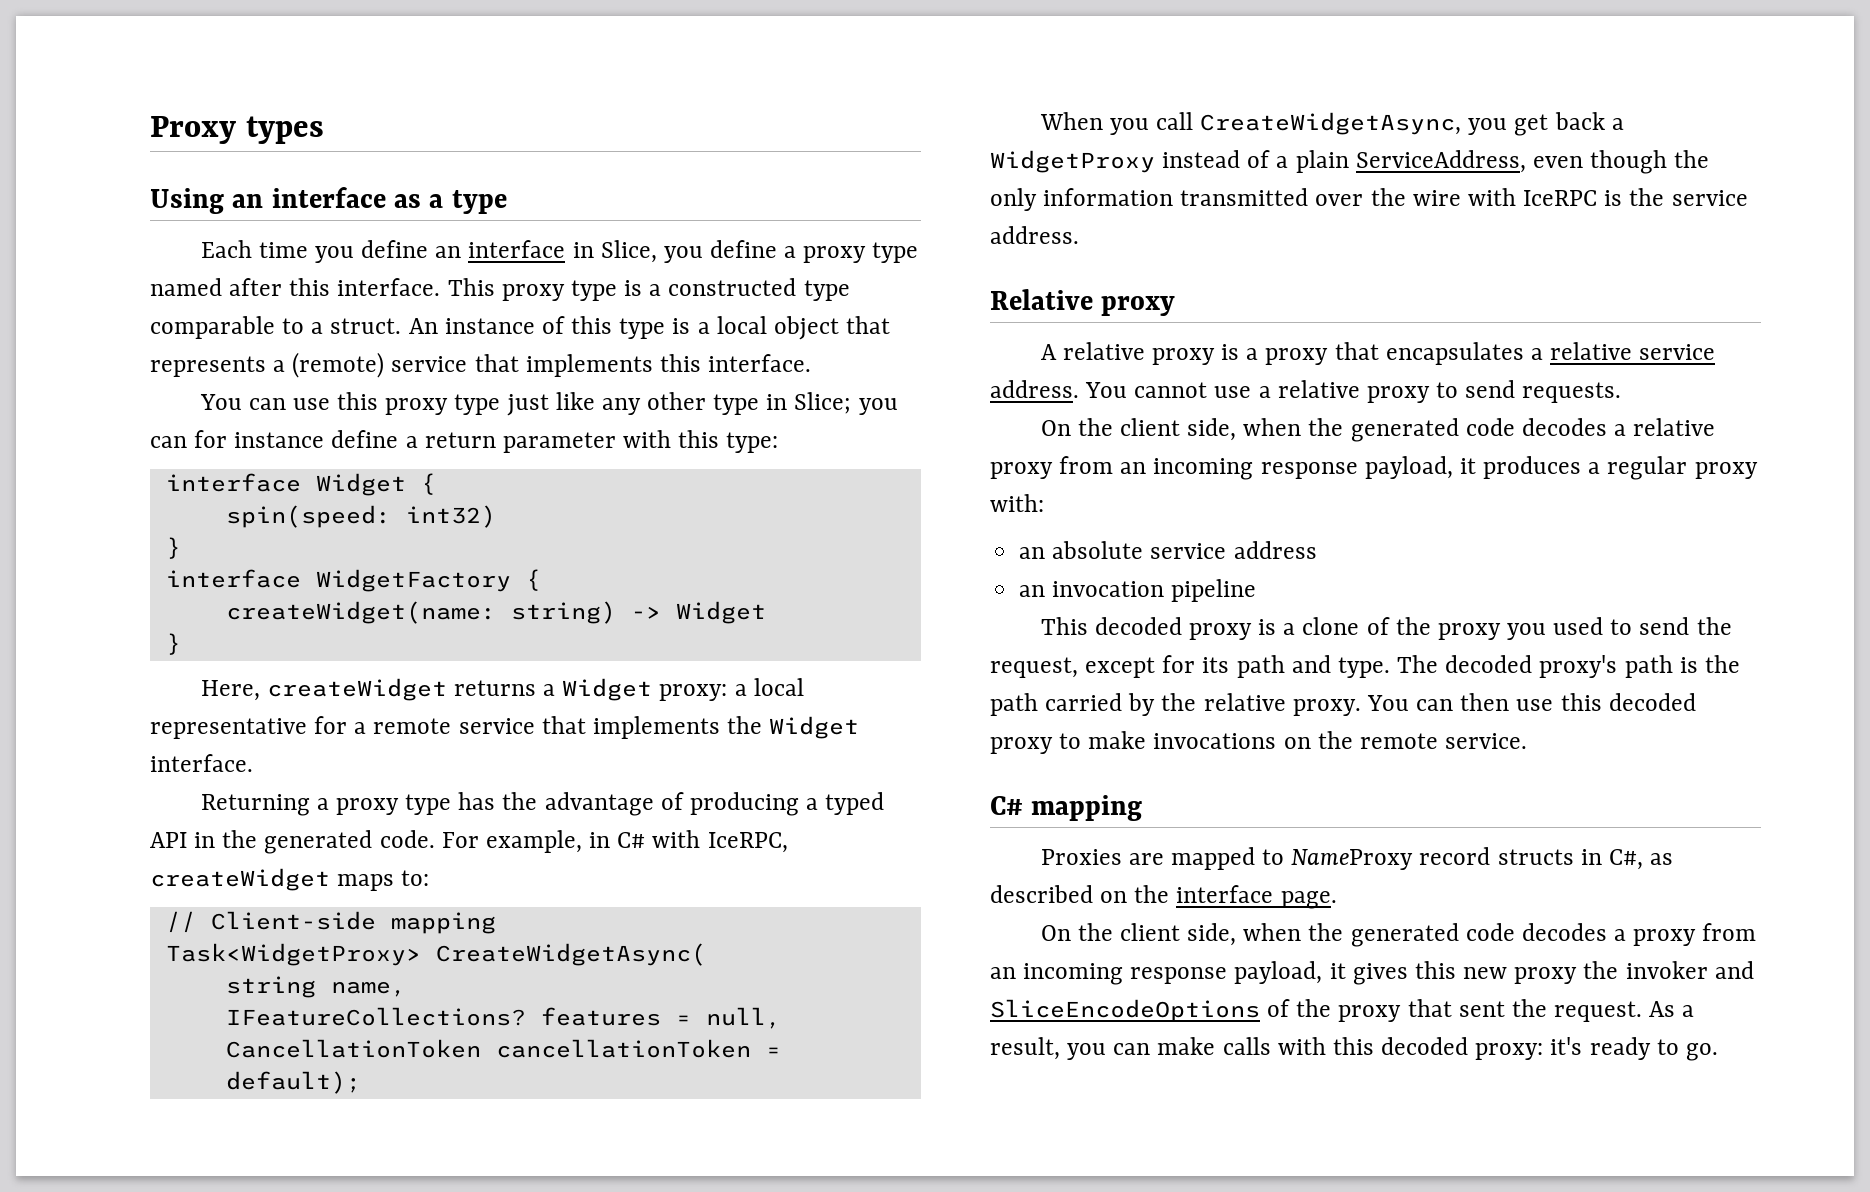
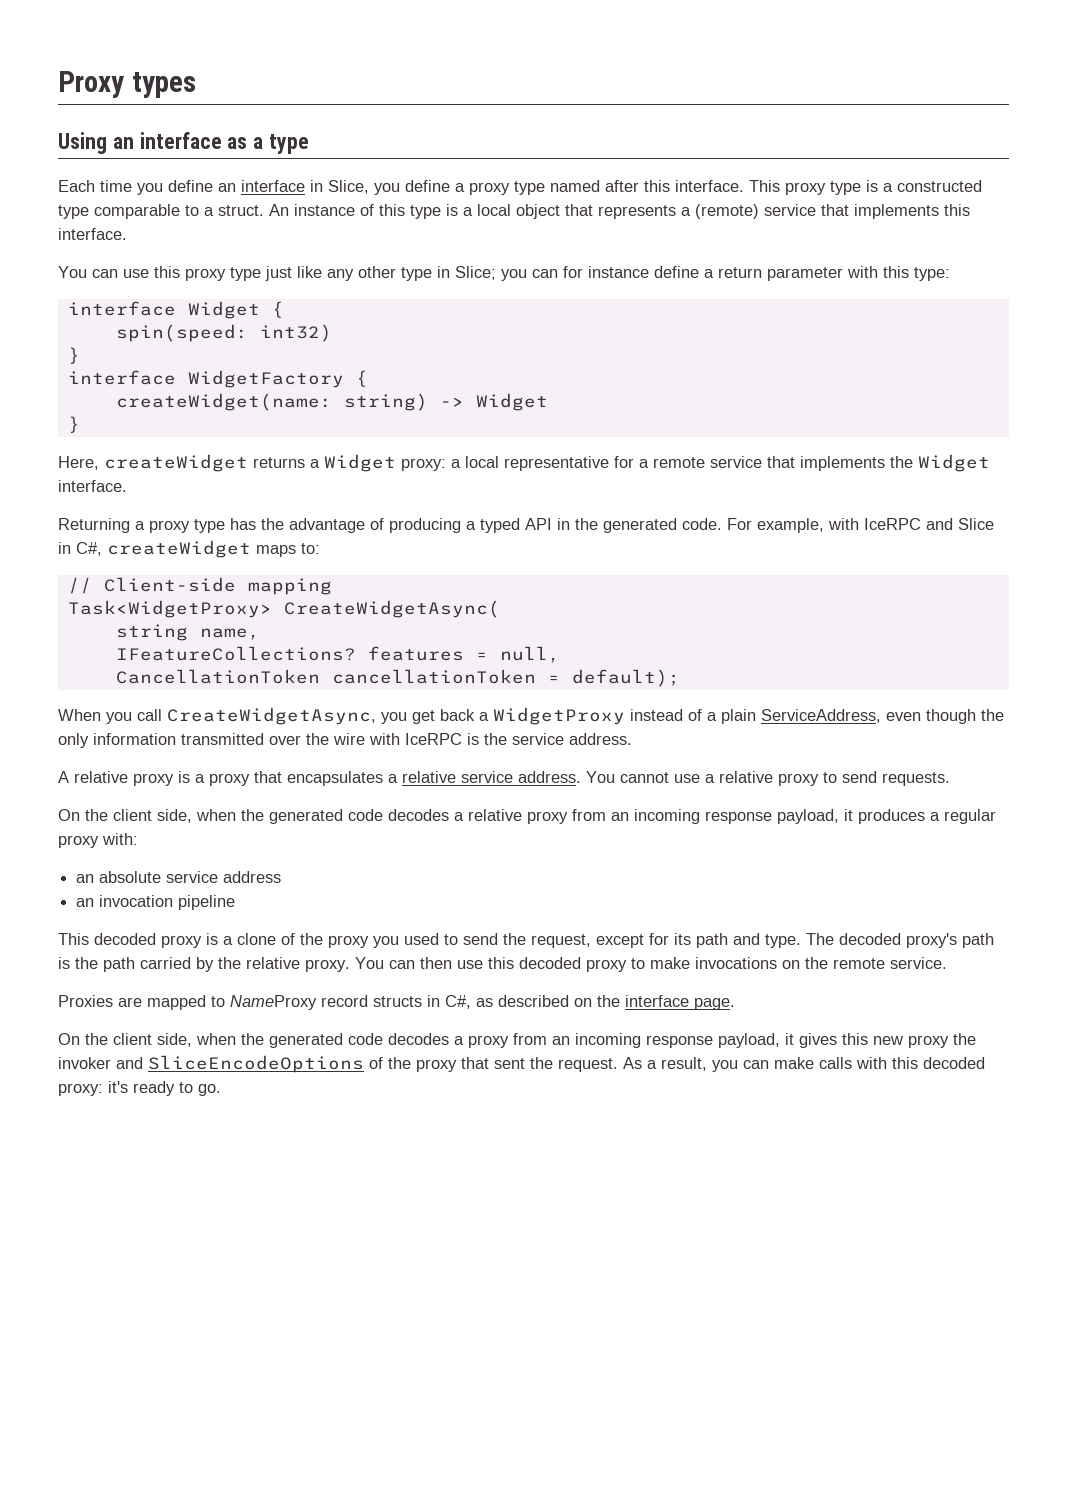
[589,830,788,853] in C# with IceRPC, -> [828,518,994,530] [58,542,102,556] with IceRPC and Slice in C#,
[990,289,1176,316] // Relative proxy -> (632, 739) none
[990,795,1143,821] // C# mapping -> (947, 963) none

